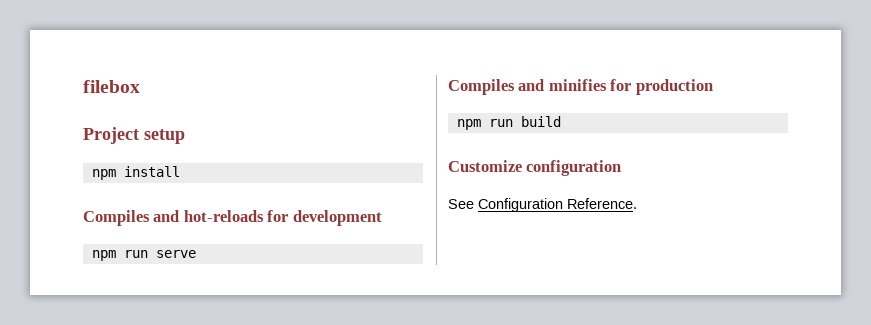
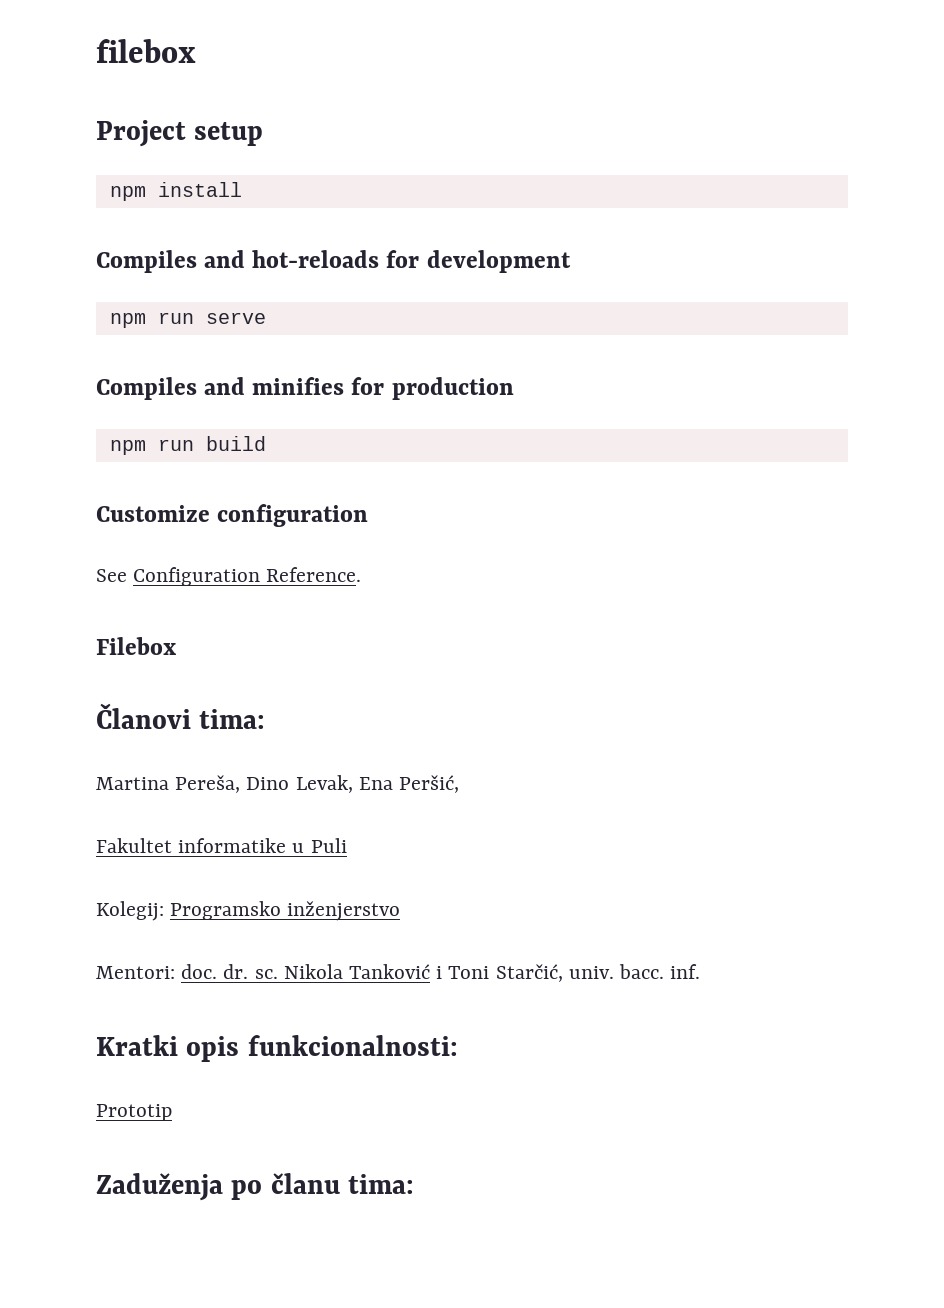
(637, 203) none -> [96,637,176,655] [96,703,266,729] [96,775,460,793] [96,838,347,853] [96,901,401,921] [96,964,701,982] [96,1035,458,1062] [96,1104,172,1121] [96,1173,415,1201] // Filebox // Članovi tima: // Martina Pereša, Dino Levak, Ena Peršić, // Fakultet informatike u Puli // Kolegij: Programsko inženjerstvo // Mentori: doc. dr. sc. Nikola Tanković i Toni Starčić, univ. bacc. inf. // Kratki opis funkcionalnosti: // Prototip // Zaduženja po članu tima:

